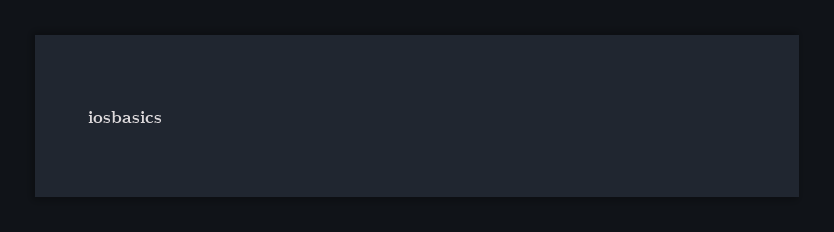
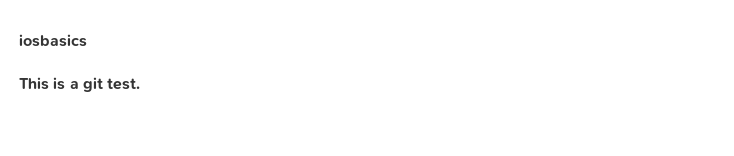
(162, 117) none -> [19,77,141,92] // This is a git test.

